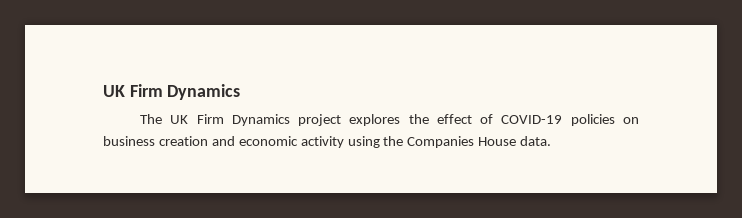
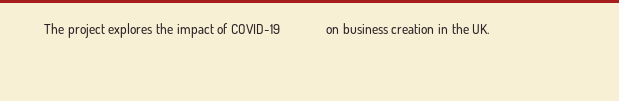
[103,84,241,100] [139,114,290,126] UK Firm Dynamics // The UK Firm Dynamics -> [44,23,64,34] The
[436,114,472,124] effect -> [176,24,214,38] impact
[570,114,615,126] policies -> (280, 29) none
[211,136,552,148] and economic activity using the Companies House data. -> [437,23,490,34] in the UK.

